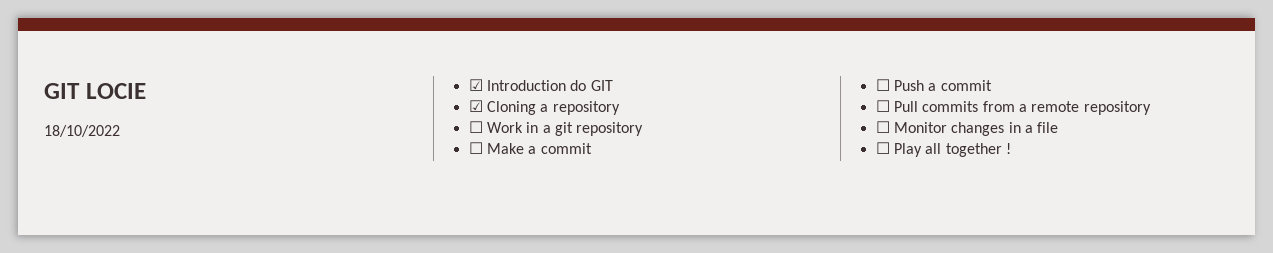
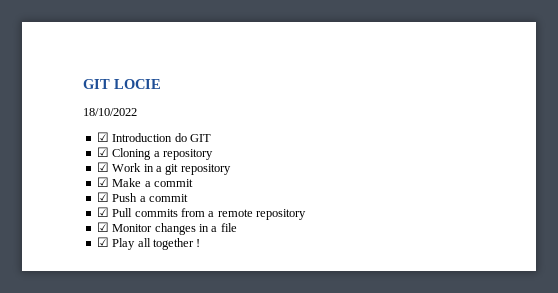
[468,121,483,133] ☐ -> [96,162,109,172] ☑
[468,142,483,154] ☐ -> [96,177,109,187] ☑
[875,79,890,91] ☐ -> [96,192,109,202] ☑
[875,100,890,112] ☐ -> [96,207,109,217] ☑
[875,121,890,133] ☐ -> [96,222,109,232] ☑
[875,142,890,154] ☐ -> [96,237,109,247] ☑

